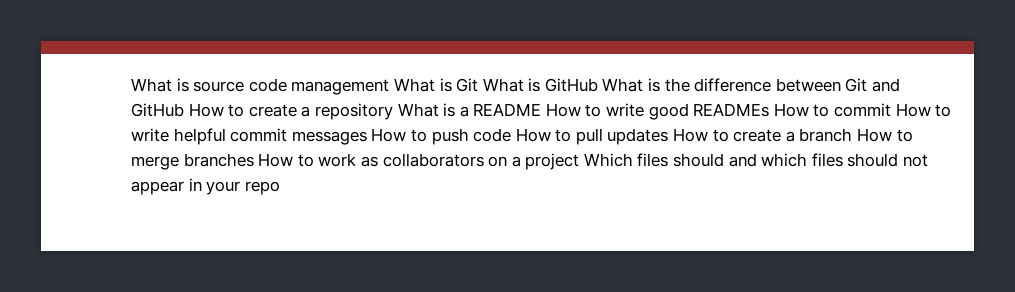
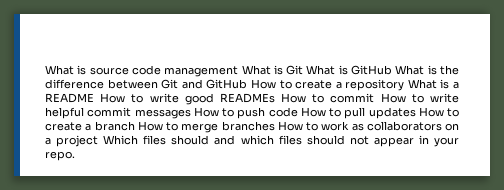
[244,181,280,195] repo -> [45,151,75,161] repo.

